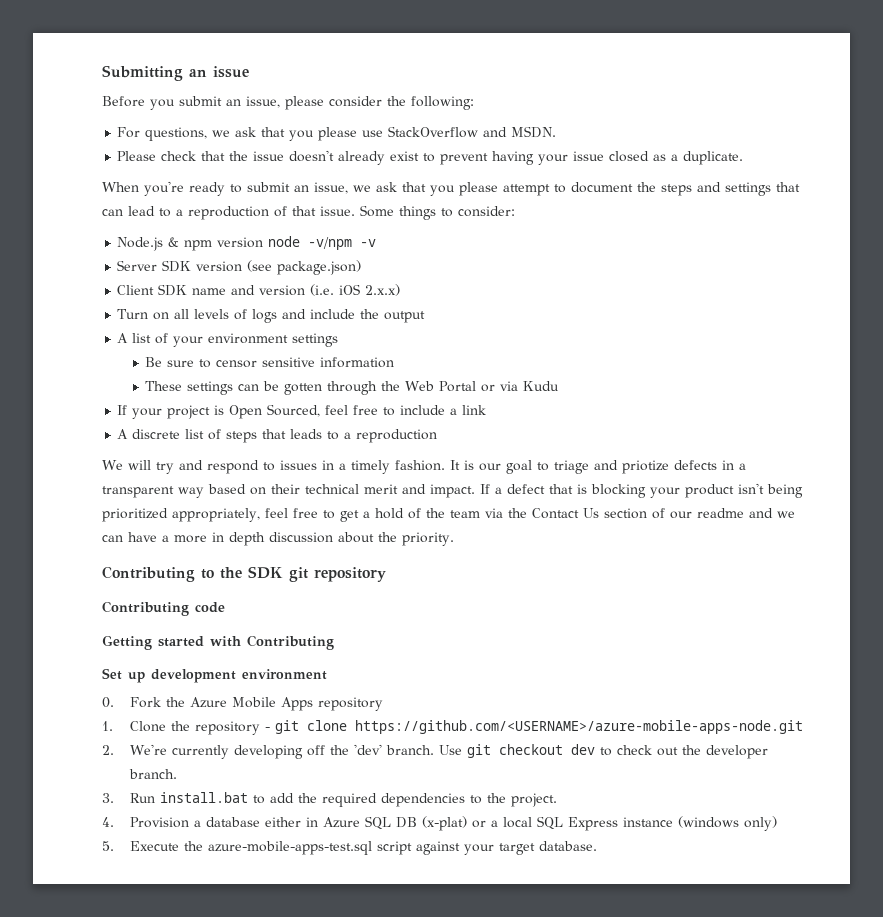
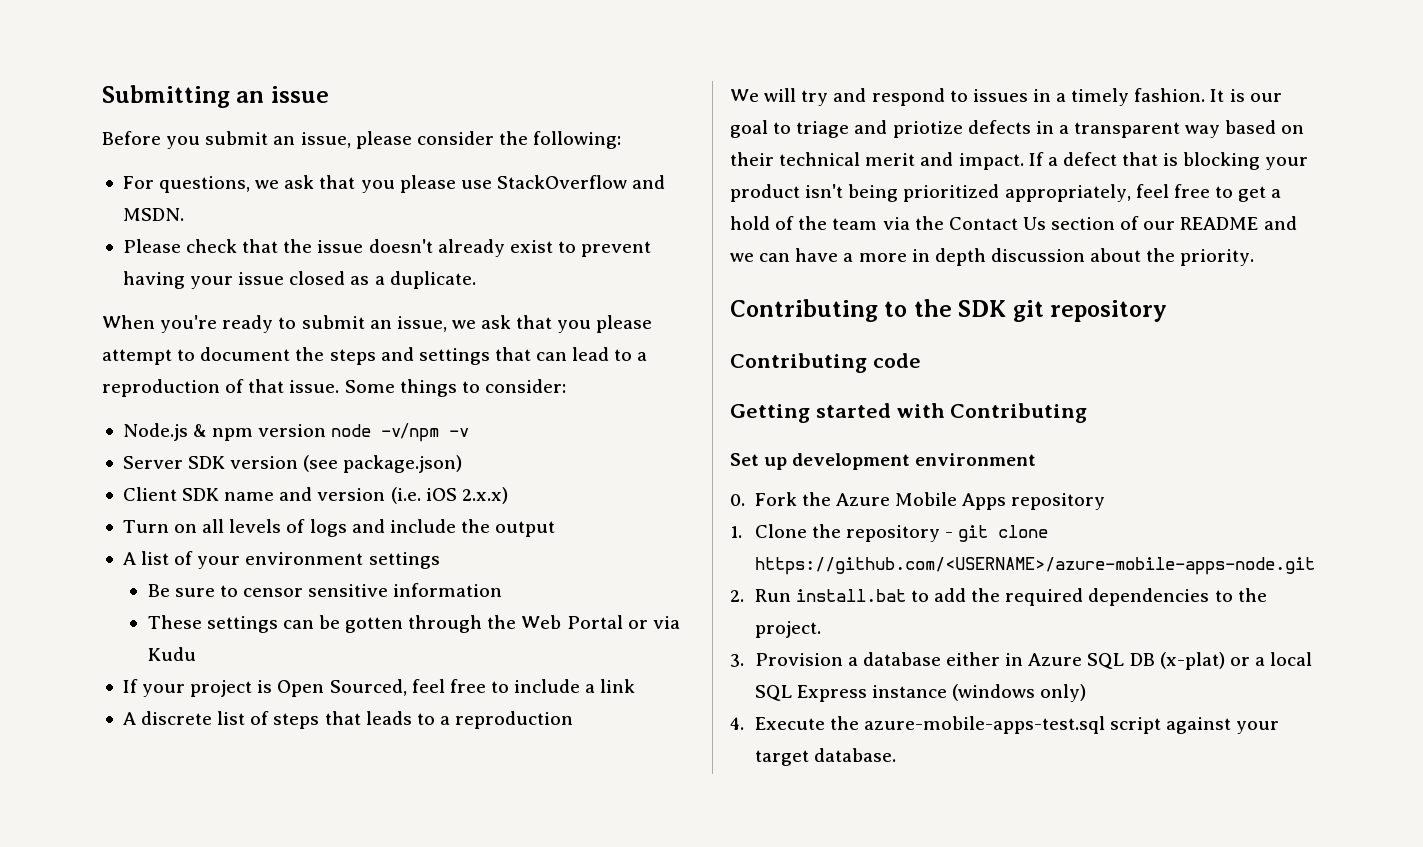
[696,508,744,518] readme -> [1180,217,1259,230] README
[129,744,768,759] [128,769,177,779] [102,793,114,803] We're currently developing off the 'dev' branch. Use git checkout dev to check out the developer branch. // 3. -> (744, 596) none
[102,817,114,827] 4. -> [730,654,744,667] 3.
[102,841,114,851] 5. -> [730,717,744,730] 4.

